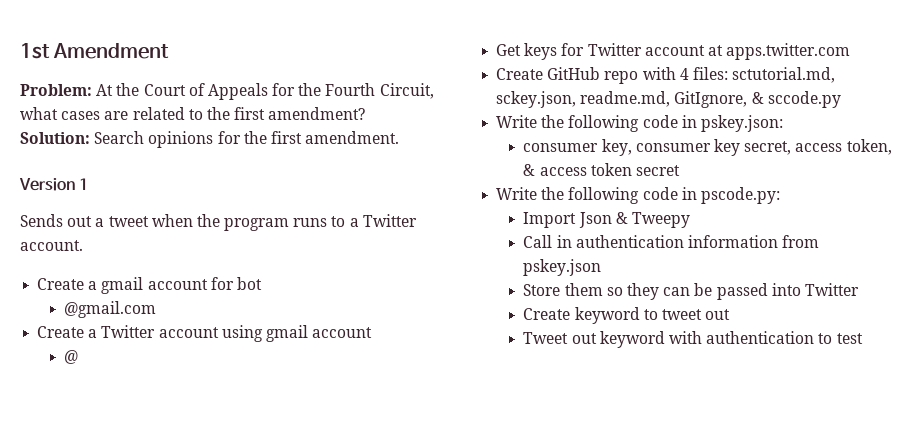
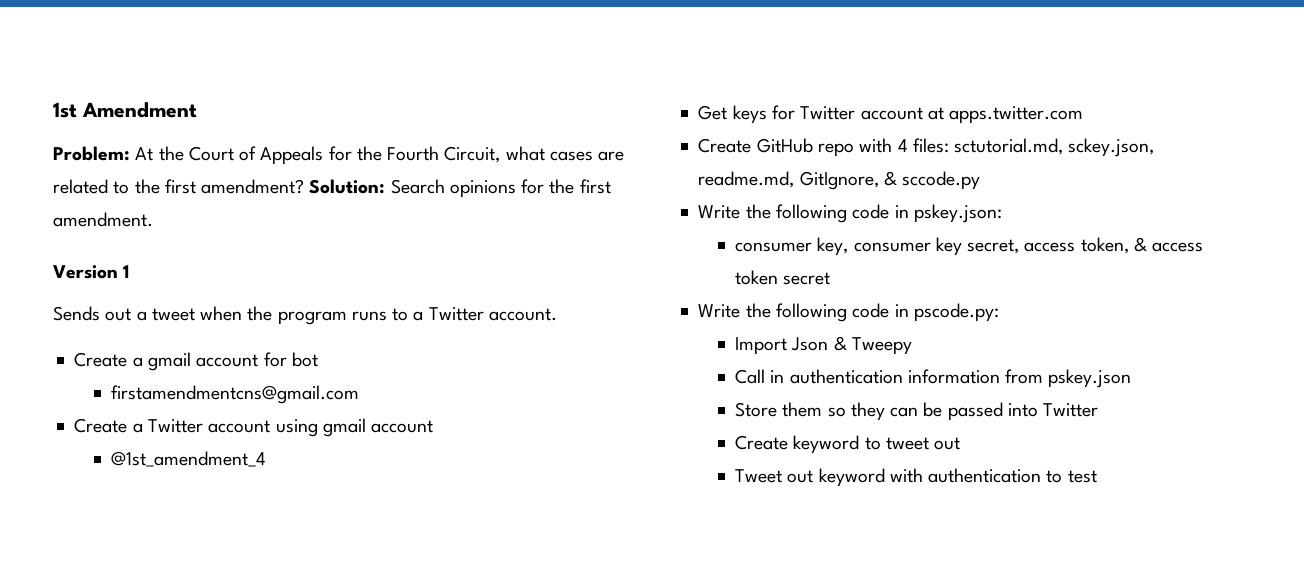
[64,301,157,318] @gmail.com -> [111,385,360,404] firstamendmentcns@gmail.com
[64,350,79,364] @ -> [111,451,267,467] @1st_amendment_4

